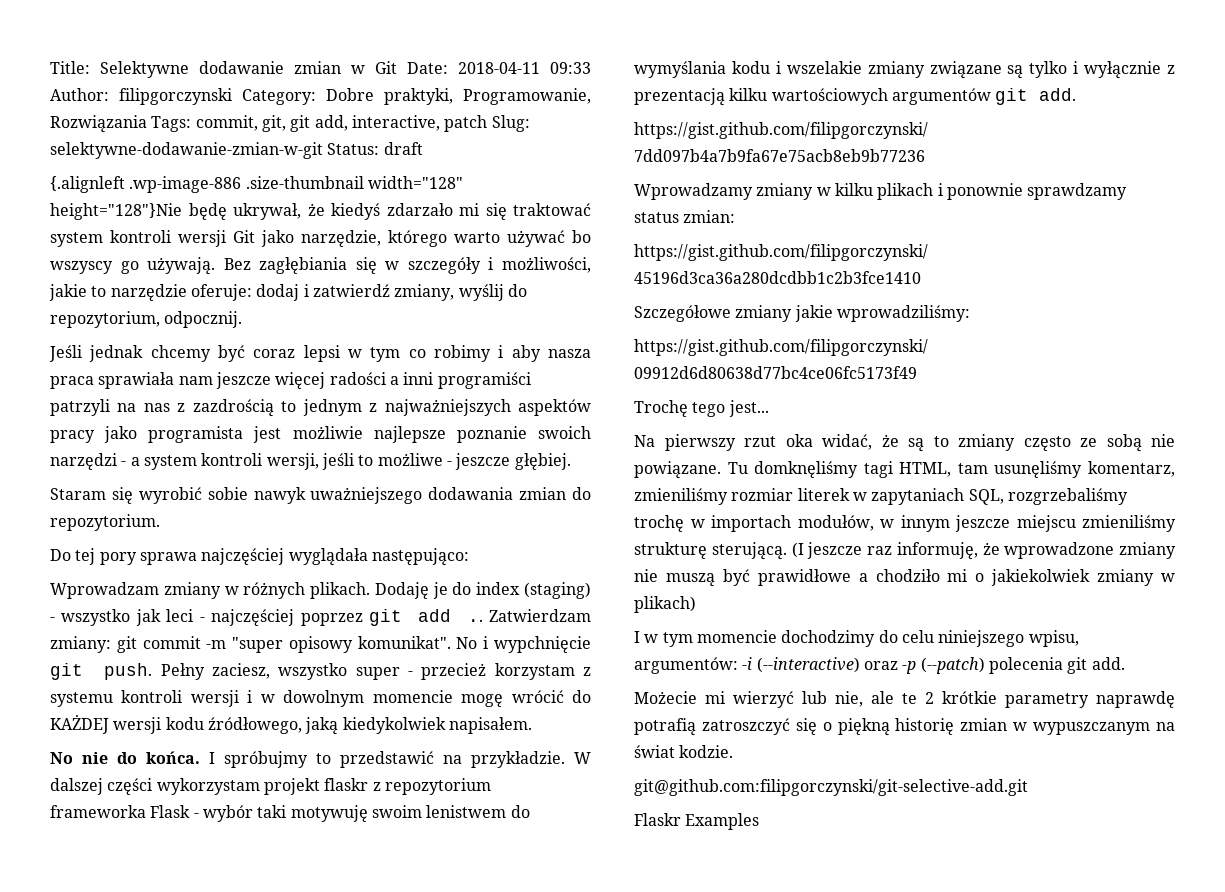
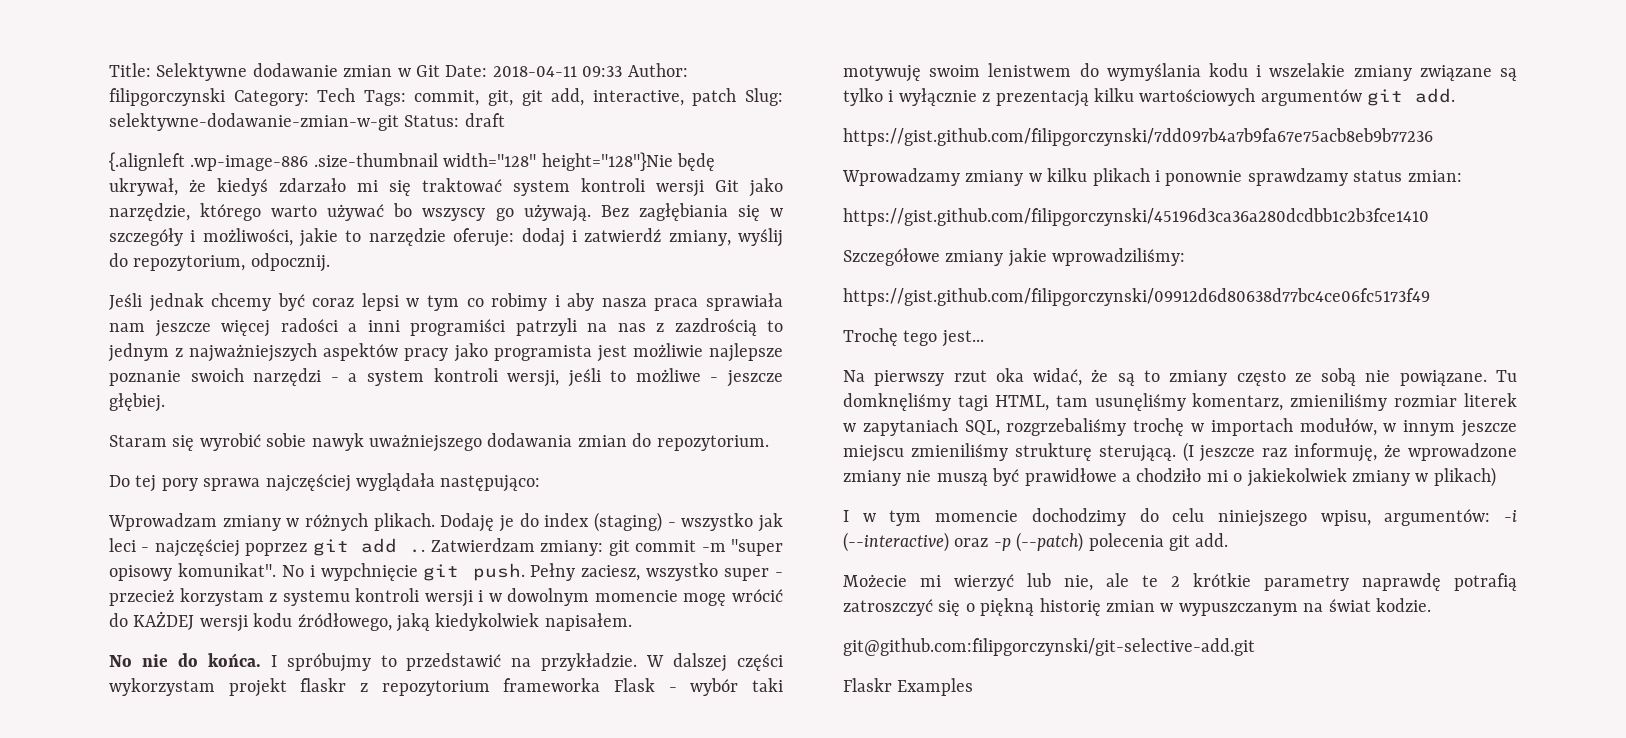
[326,88,591,105] [50,115,147,133] Dobre praktyki, Programowanie, Rozwiązania -> [317,88,356,102] Tech

